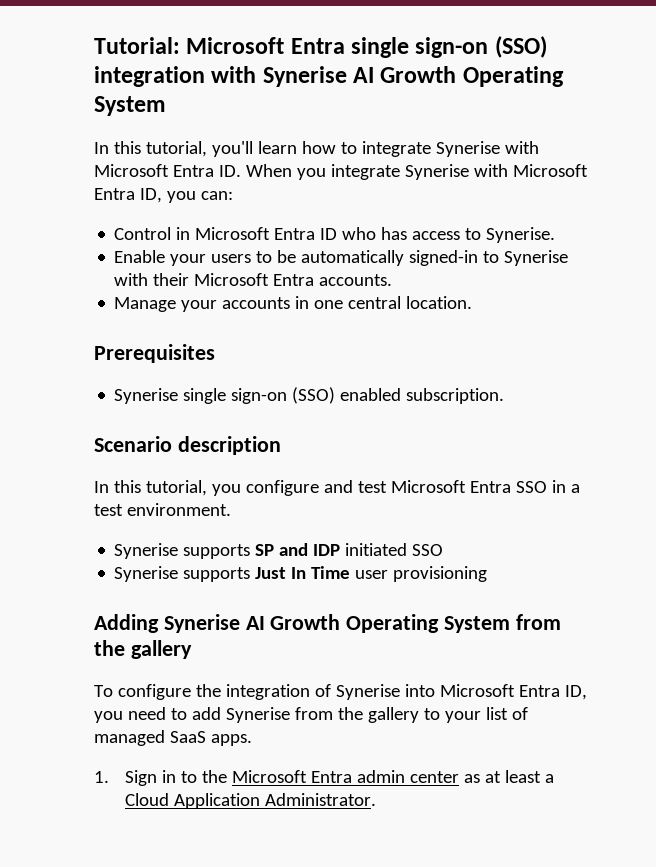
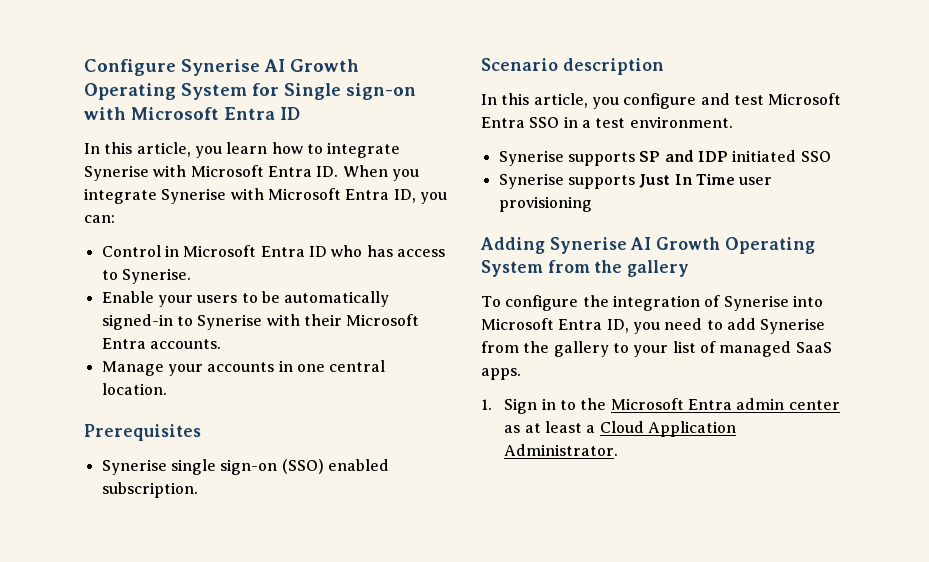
[94,36,547,58] [94,66,564,87] [94,96,166,116] [94,141,253,157] Tutorial: Microsoft Entra single sign-on (SSO) integration with Synerise AI Growth Operating System // In this tutorial, you'll -> [84,59,359,76] [84,83,416,100] [84,107,300,120] [84,142,222,158] Configure Synerise AI Growth Operating System for Single sign-on with Microsoft Entra ID // In this article, you
[145,480,207,496] tutorial, -> [533,93,588,108] article,

